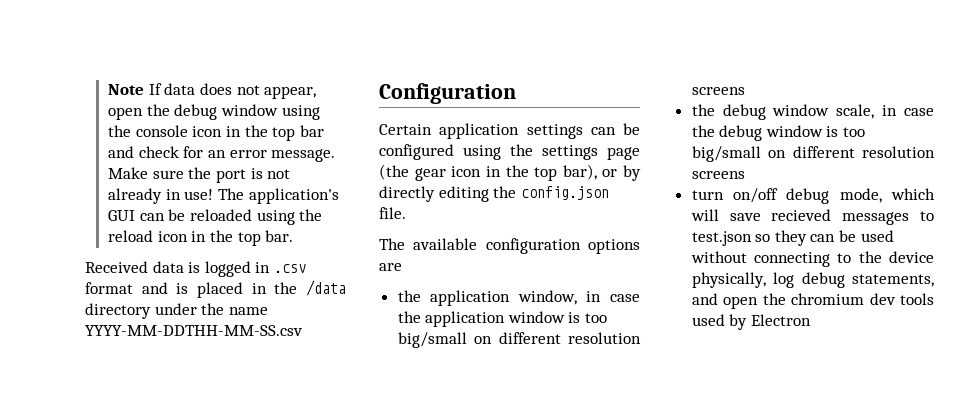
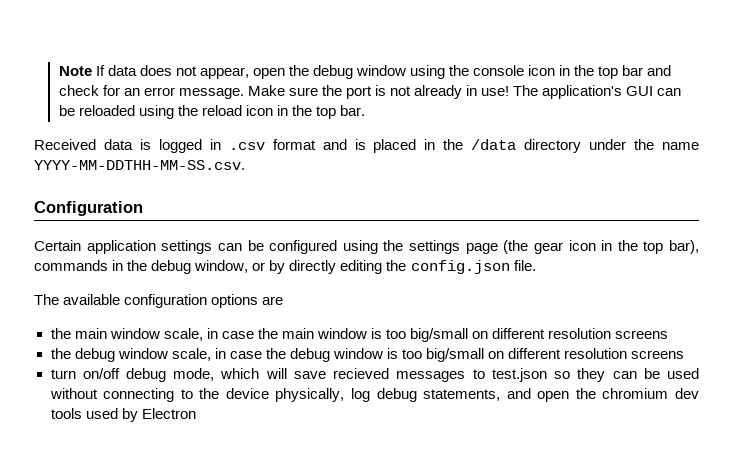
[85,325,303,336] YYYY-MM-DDTHH-MM-SS.csv -> [34,160,245,170] YYYY-MM-DDTHH-MM-SS.csv.
(597, 172) none -> [34,260,249,274] commands in the debug window,
[430,290,640,306] [397,311,506,327] application window, in case the application -> [74,328,314,341] main window scale, in case the main

